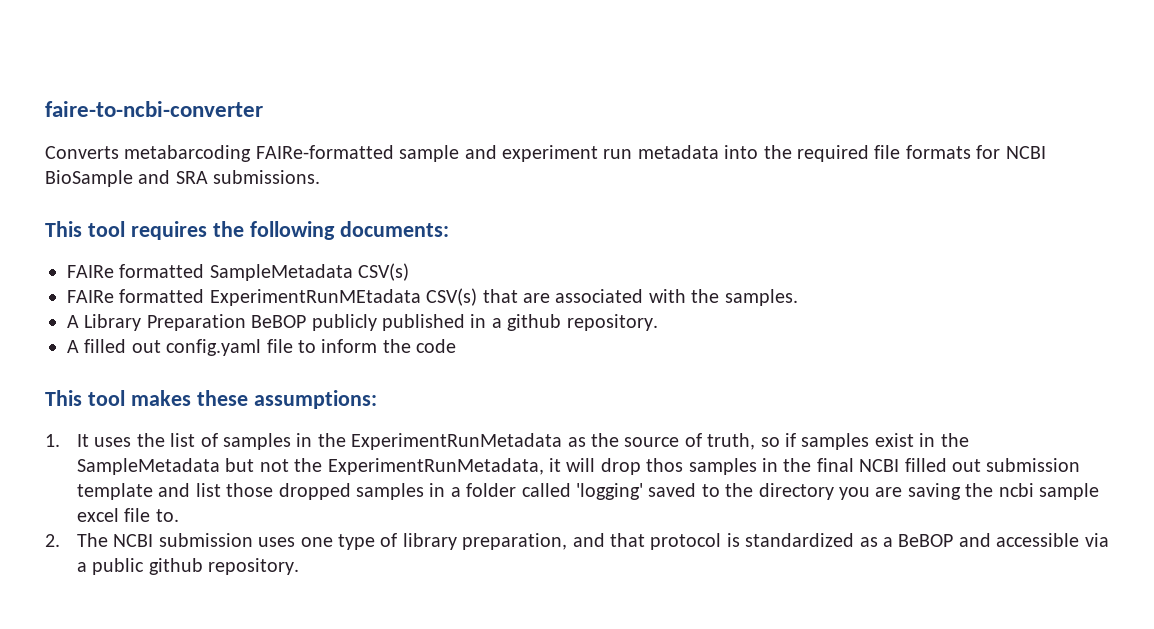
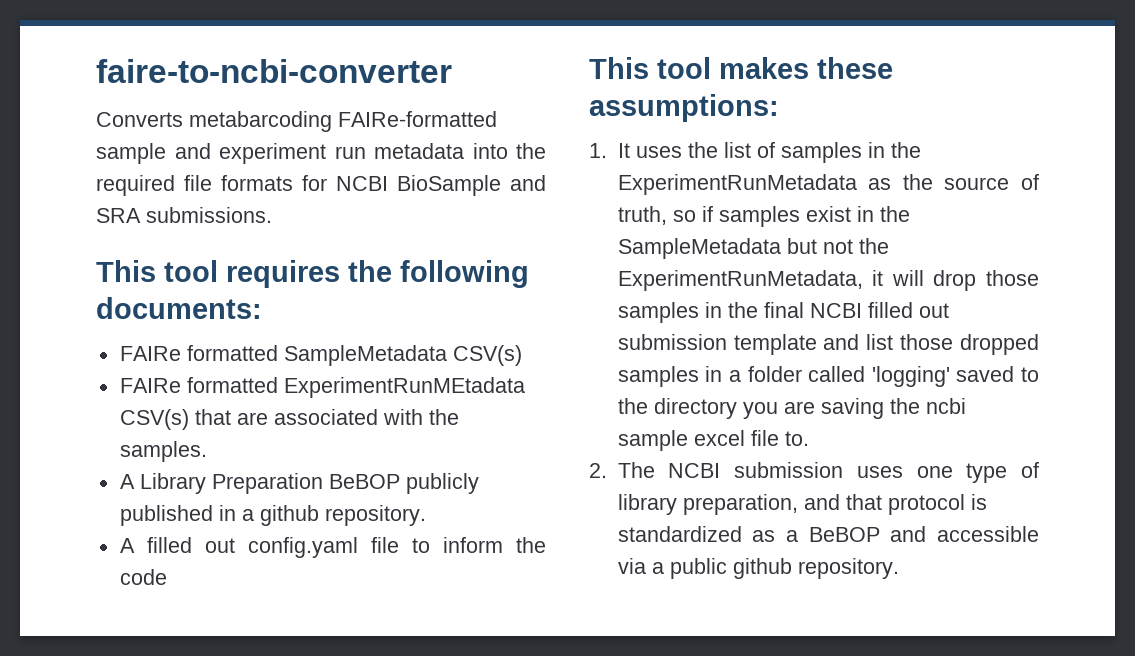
[646,458,684,472] thos -> [986,270,1039,286] those

